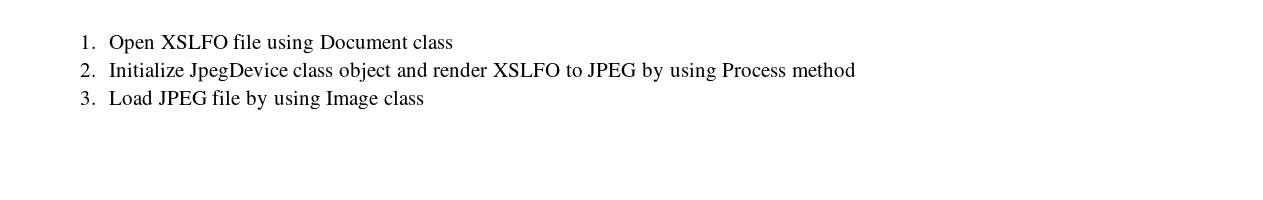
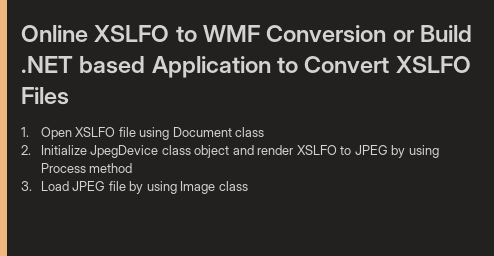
(80, 42) none -> [21,25,473,43] [21,56,471,78] [21,87,69,105] Online XSLFO to WMF Conversion or Build .NET based Application to Convert XSLFO Files //

